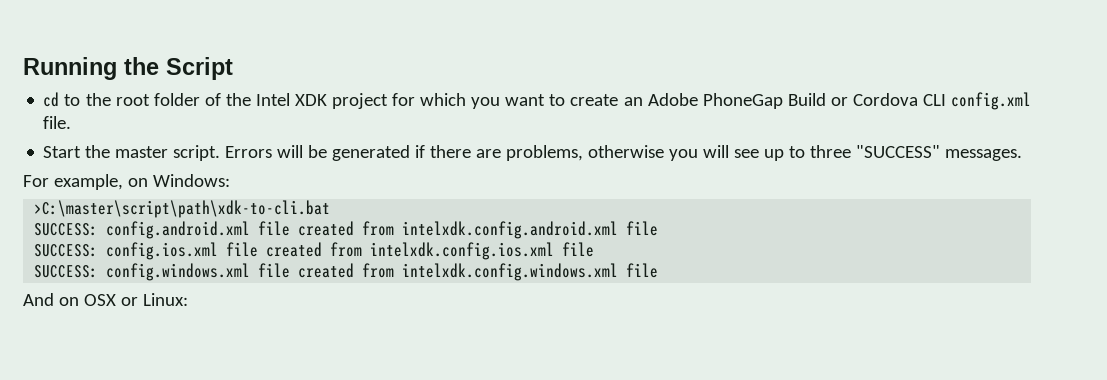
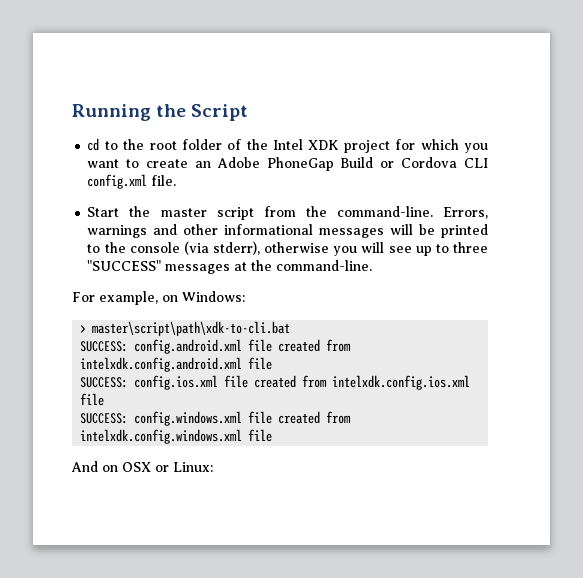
[173,145,584,161] script. Errors will be generated if there are problems, -> [216,206,488,220] [87,224,488,238] [87,241,260,255] script from the command-line. Errors, warnings and other informational messages will be printed to the console (via stderr),
[945,149,1023,161] messages. -> [165,260,373,274] messages at the command-line.
[34,200,331,218] >C:\master\script\path\xdk-to-cli.bat -> [80,321,291,336] > master\script\path\xdk-to-cli.bat

